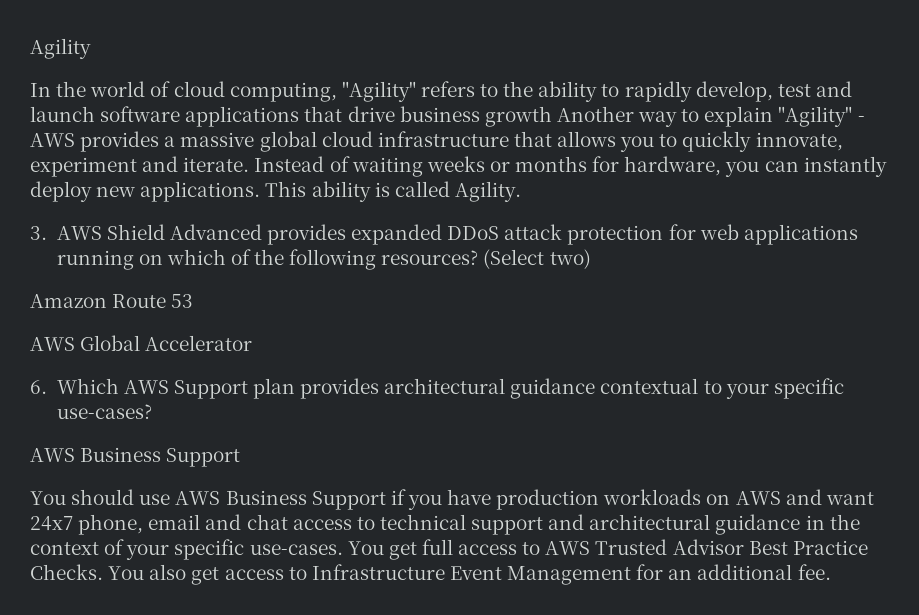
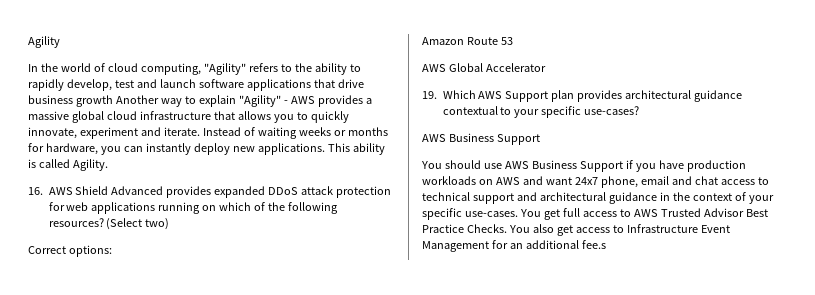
[30,226,47,240] 3. -> [28,187,43,195] 16.
(591, 259) none -> [28,245,112,257] // Correct options:
[30,380,47,394] 6. -> [422,91,437,99] 19.
[797,564,831,580] fee. -> [581,240,606,249] fee.s

